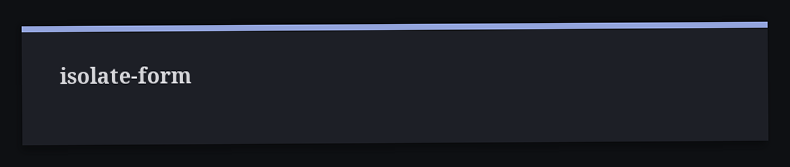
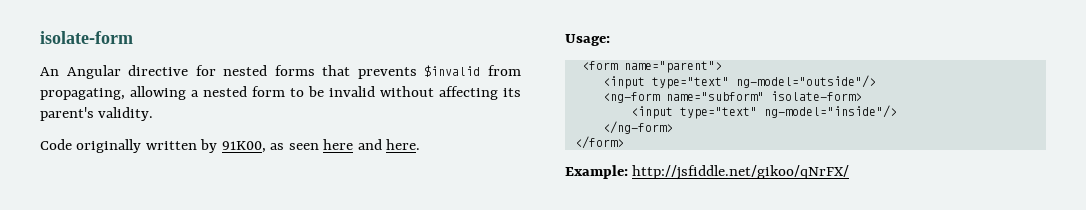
(192, 75) none -> [40,65,521,79] [40,86,521,100] [40,107,154,121] [40,139,421,153] [565,34,610,46] [581,61,722,73] [602,75,876,89] [602,91,862,103] [630,105,897,119] [602,121,673,134] [574,136,624,149] [565,165,850,180] // An Angular directive for nested forms that prevents $invalid from propagating, allowing a nested form to be invalid without affecting its parent's validity. // Code originally written by 91K00, as seen here and here. // Usage: // <form name="parent"> // <input type="text" ng-model="outside"/> // <ng-form name="subform" isolate-form> // <input type="text" ng-model="inside"/> // </ng-form> // </form> // Example: http://jsfiddle.net/gikoo/qNrFX/

